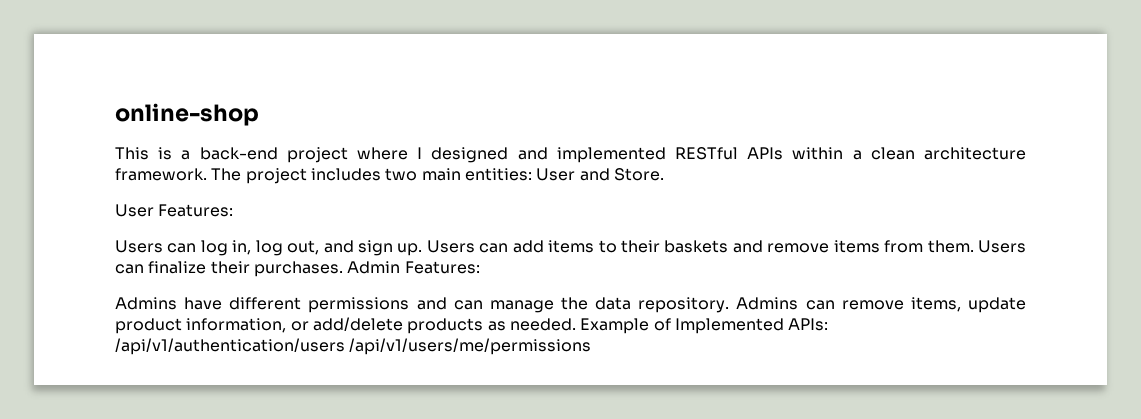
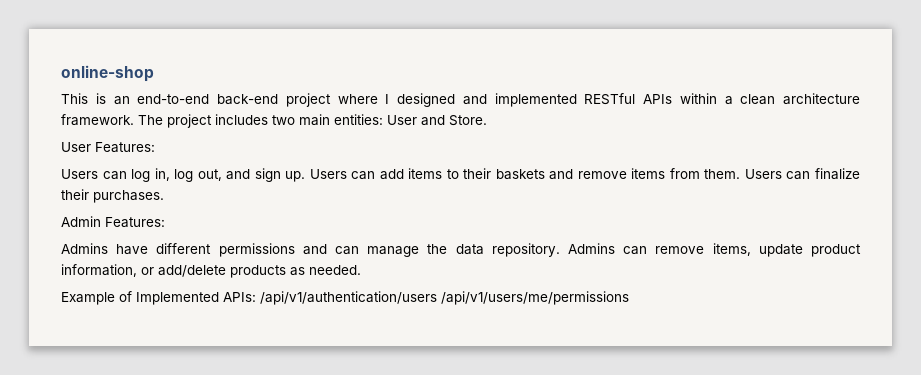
[181,150,191,160] a -> [113,94,210,105] an end-to-end
(343, 269) none -> (164, 196) //
(576, 324) none -> (361, 270) //

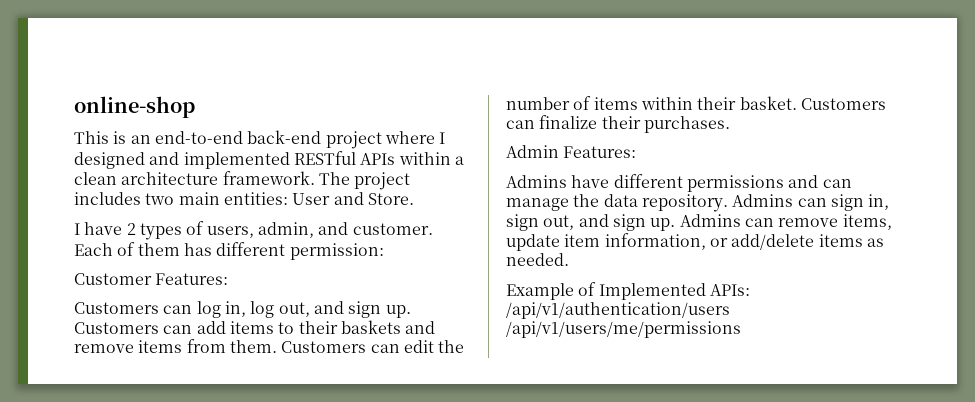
[61,142,155,153] [61,169,98,179] User Features: // Users -> [74,221,433,240] [74,242,384,260] [74,273,229,285] [74,302,159,314] I have 2 types of users, admin, and customer. Each of them has different permission: // Customer Features: // Customers
[309,169,347,179] Users -> [74,322,159,334] Customers
[744,169,782,179] Users -> [281,340,465,353] [506,96,886,110] Customers can edit the number of items within their basket. Customers
(648, 250) none -> [830,194,890,211] [506,214,774,231] sign in, sign out, and sign up. Admins can
[811,244,862,257] product -> [564,234,601,247] item
[230,265,286,278] products -> [818,234,863,247] items

